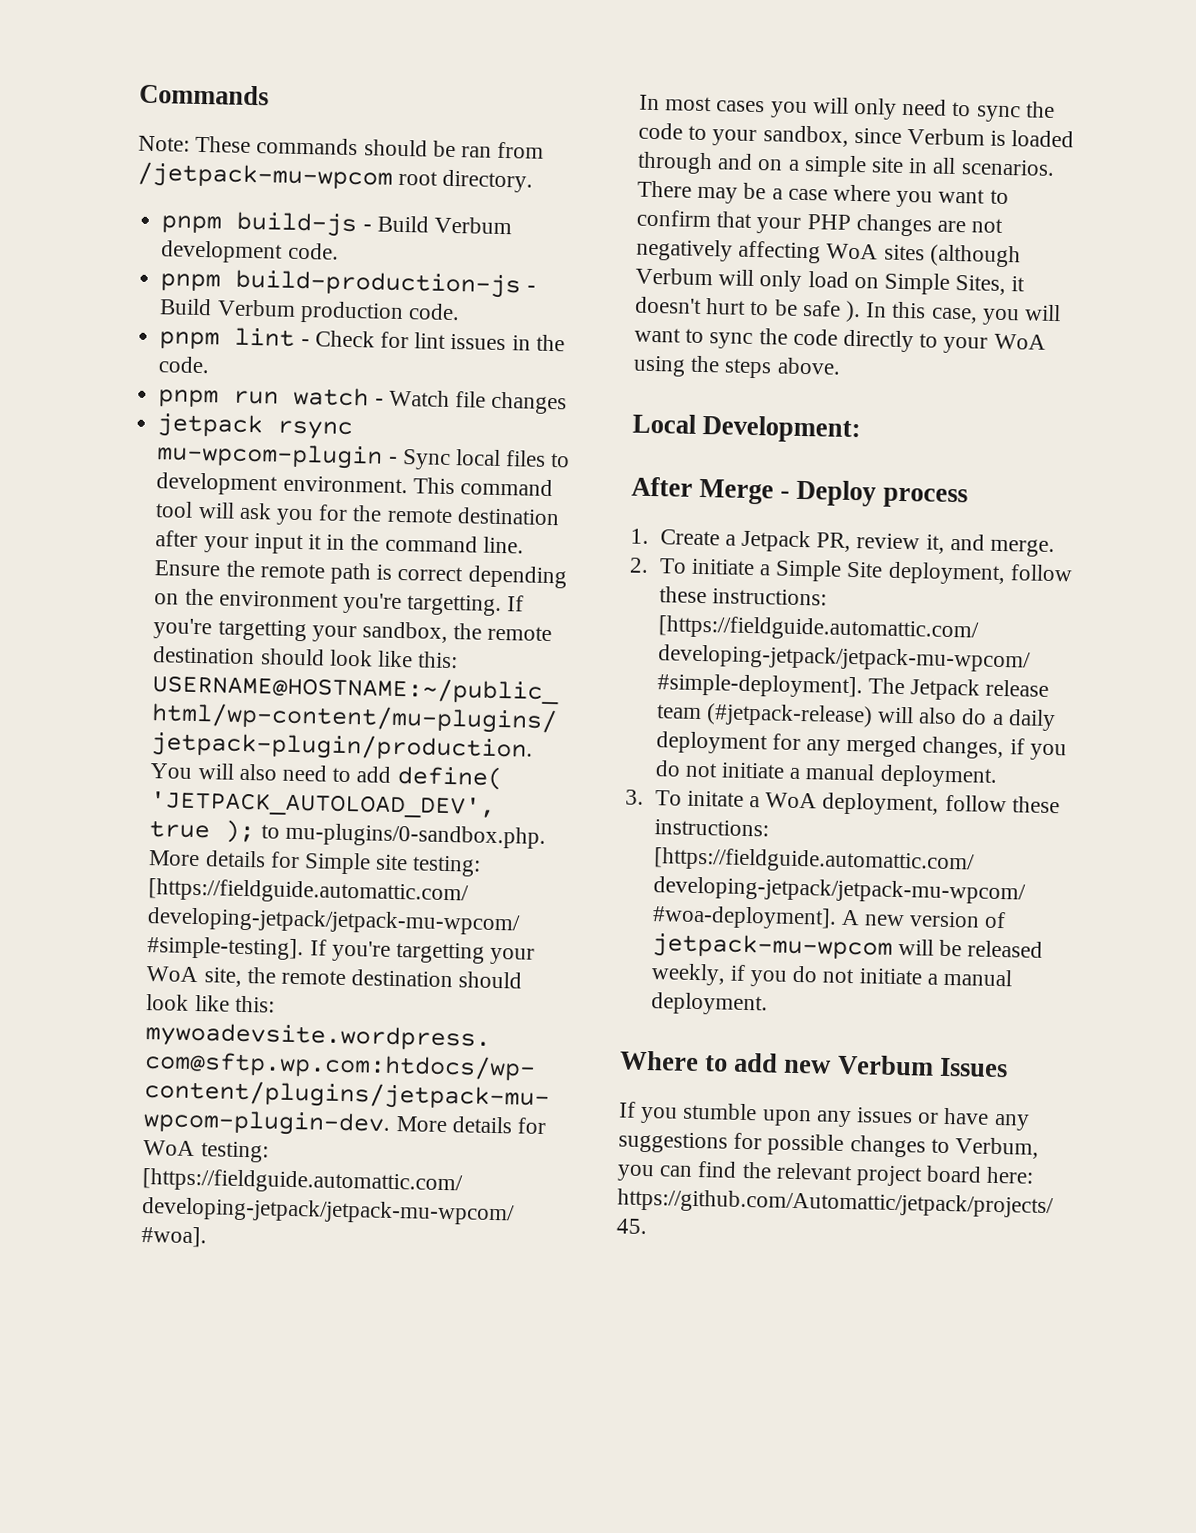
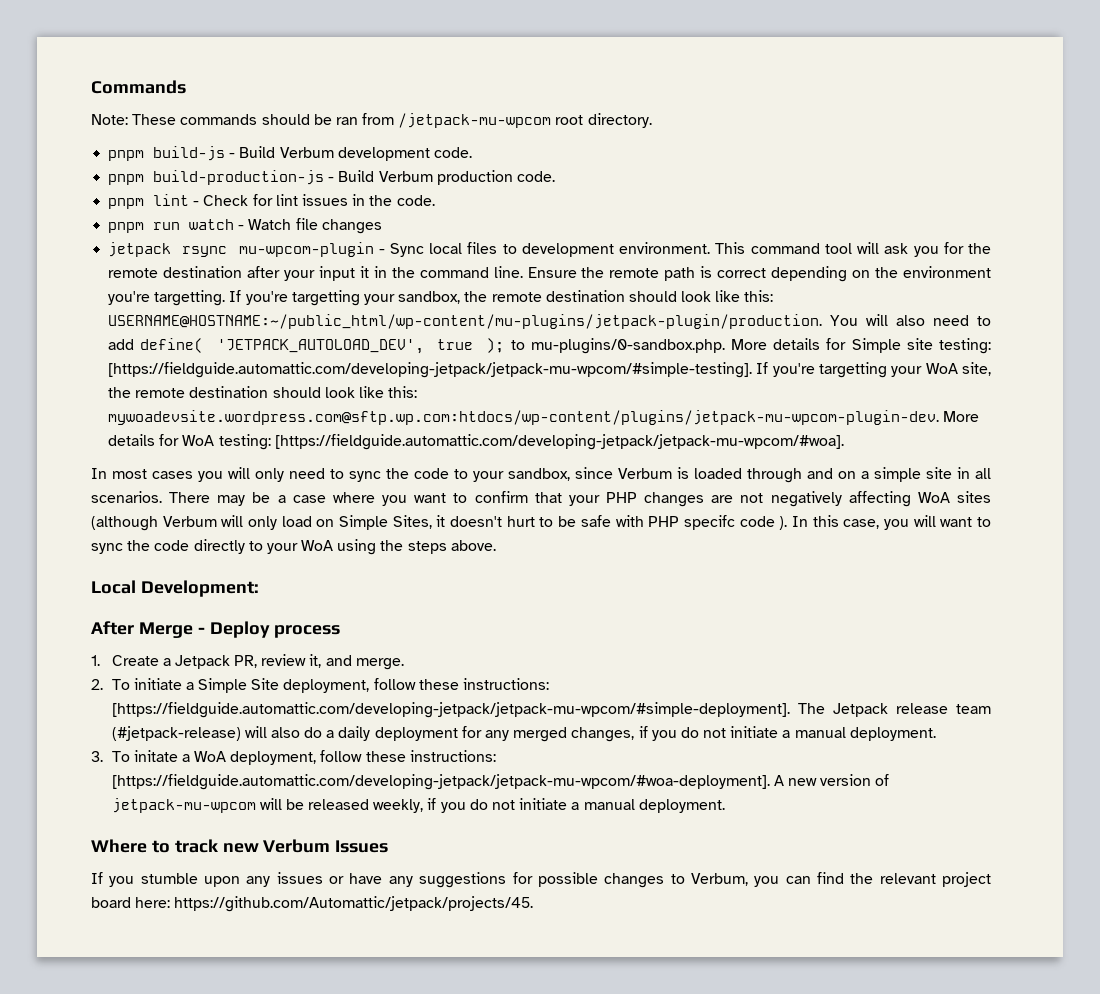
(841, 308) none -> [615,515,775,530] with PHP specifc code
[733,1052,779,1073] add -> [174,839,218,853] track

